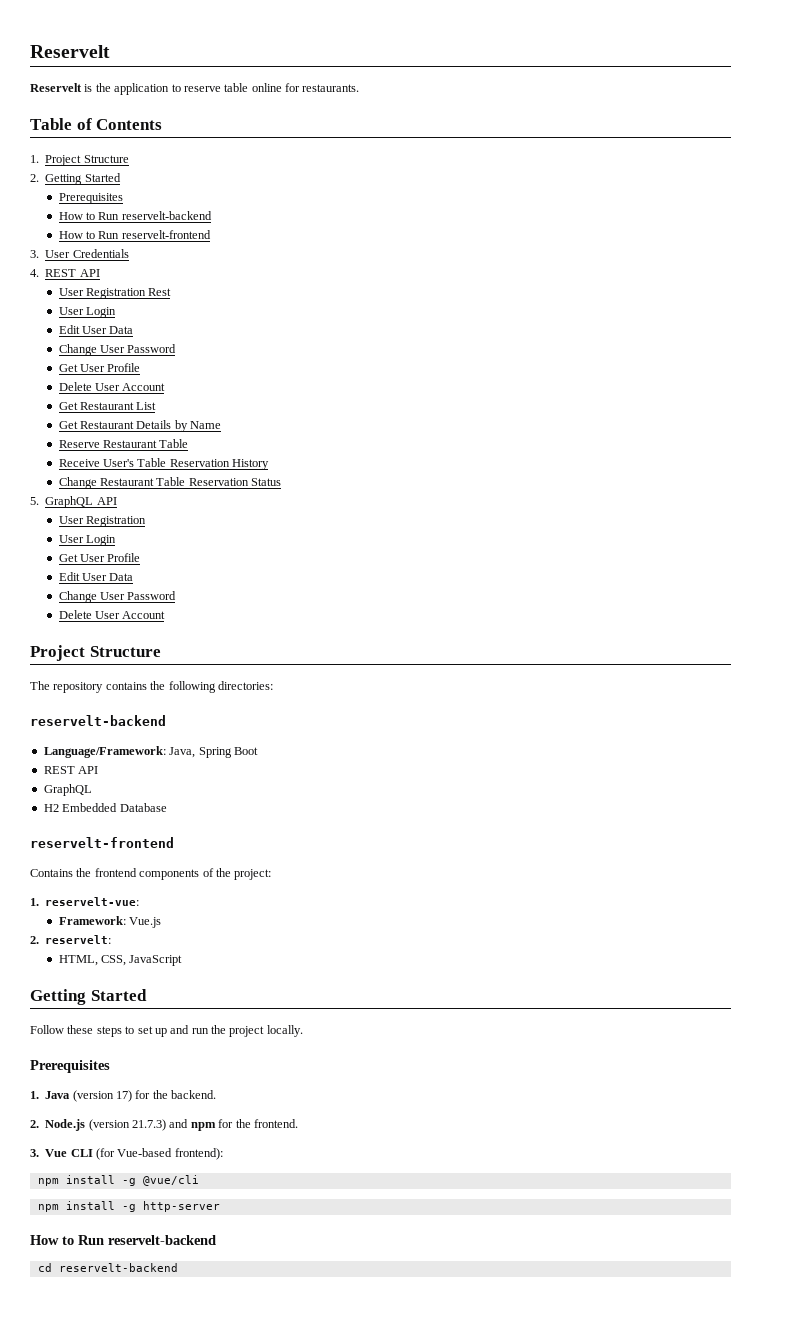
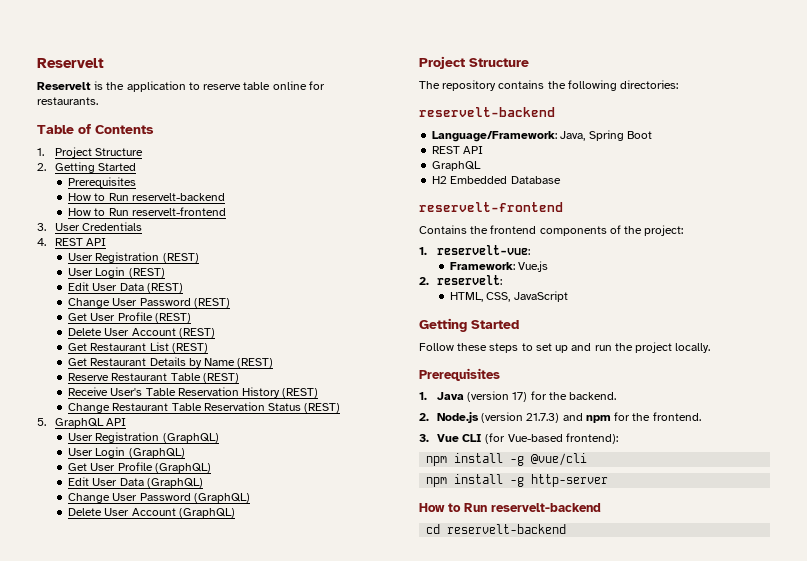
[148,288,172,296] [58,307,116,318] [58,325,134,334] [58,344,177,356] [58,363,141,372] [58,382,166,391] Rest // User Login // Edit User Data // Change User Password // Get User Profile // Delete User Account -> [162,253,199,263] [68,267,165,278] [68,282,183,293] [68,298,230,308] [68,312,191,323] [68,328,215,338] (REST) // User Login (REST) // Edit User Data (REST) // Change User Password (REST) // Get User Profile (REST) // Delete User Account (REST)
(157, 406) none -> [171,343,208,353] (REST)
(222, 425) none -> [237,358,274,368] (REST)
(189, 443) none -> [202,373,239,383] (REST)
(270, 464) none -> [282,388,319,398] (REST)
(282, 482) none -> [304,403,341,413] (REST)
[58,535,116,546] [58,553,141,562] [58,572,134,581] [58,591,177,603] [58,610,166,619] // User Login // Get User Profile // Edit User Data // Change User Password // Delete User Account -> [162,433,219,443] [68,447,185,458] [68,462,211,473] [68,477,203,488] [68,493,250,503] [68,508,235,518] (GraphQL) // User Login (GraphQL) // Get User Profile (GraphQL) // Edit User Data (GraphQL) // Change User Password (GraphQL) // Delete User Account (GraphQL)

